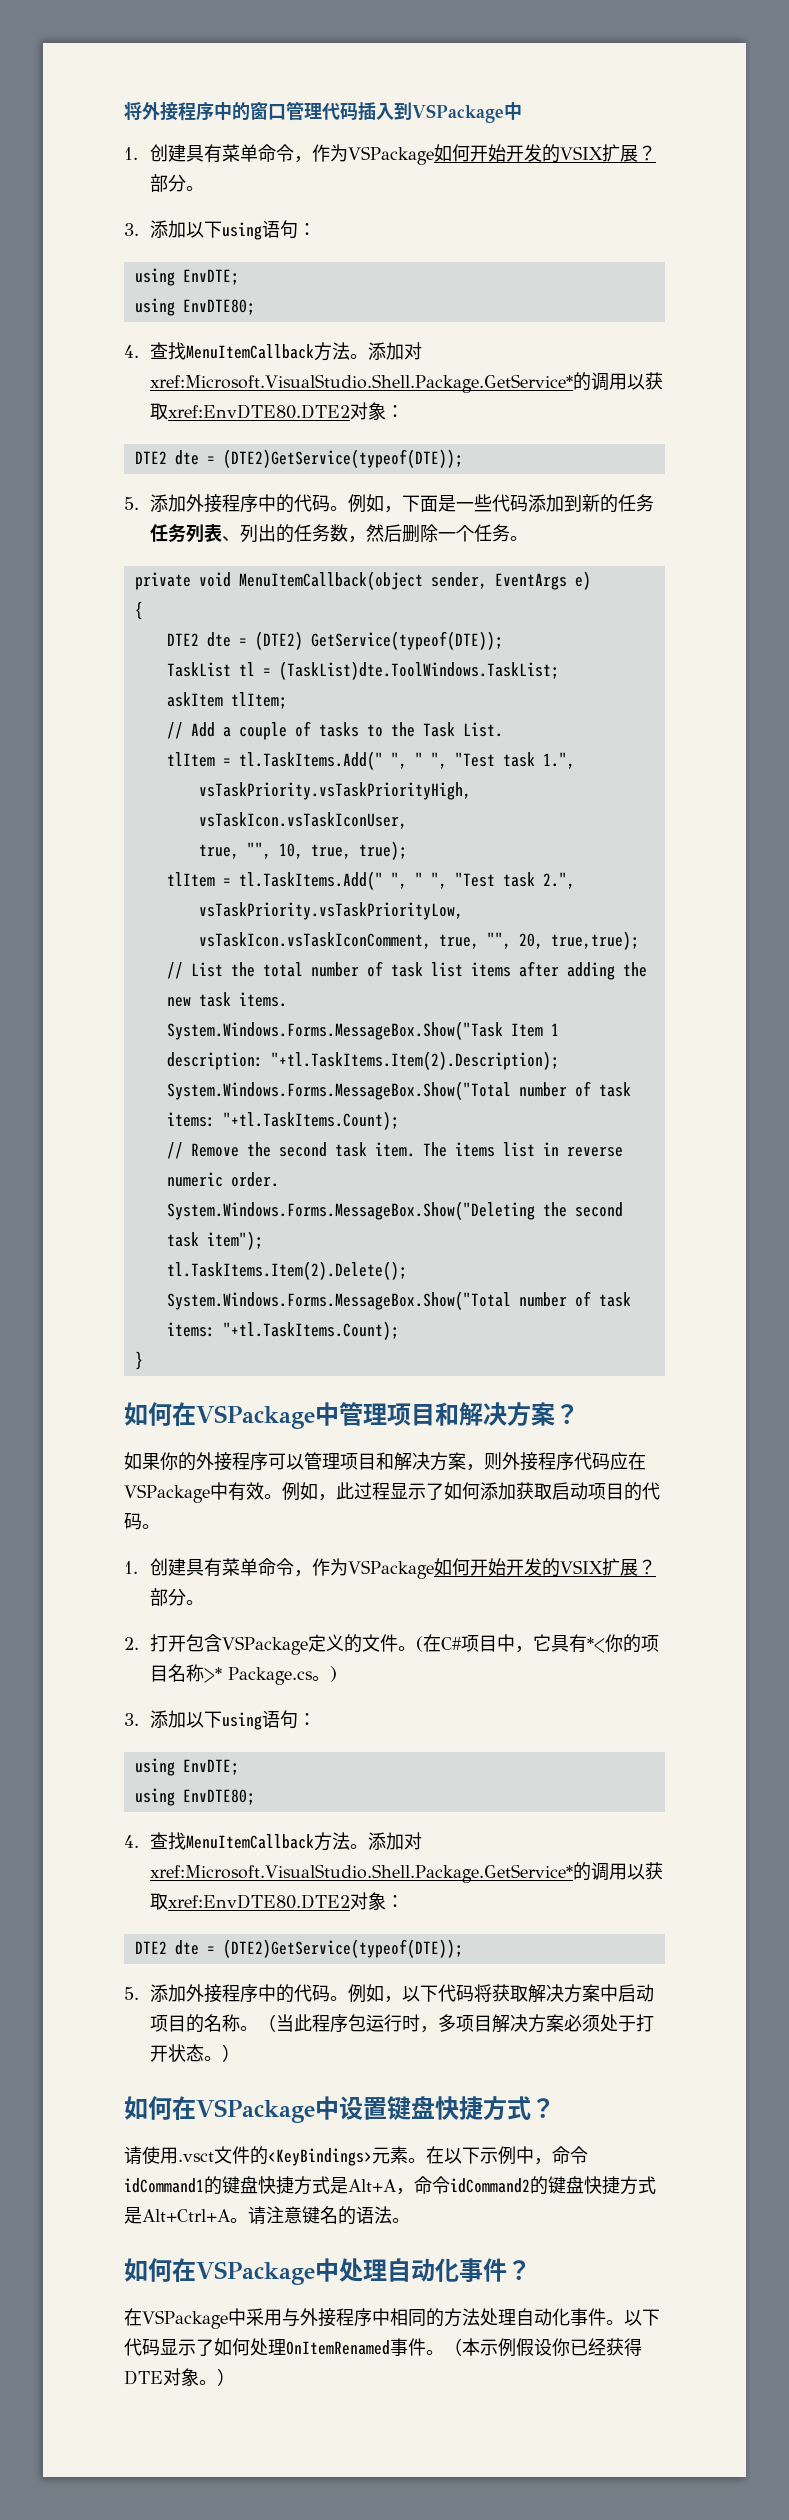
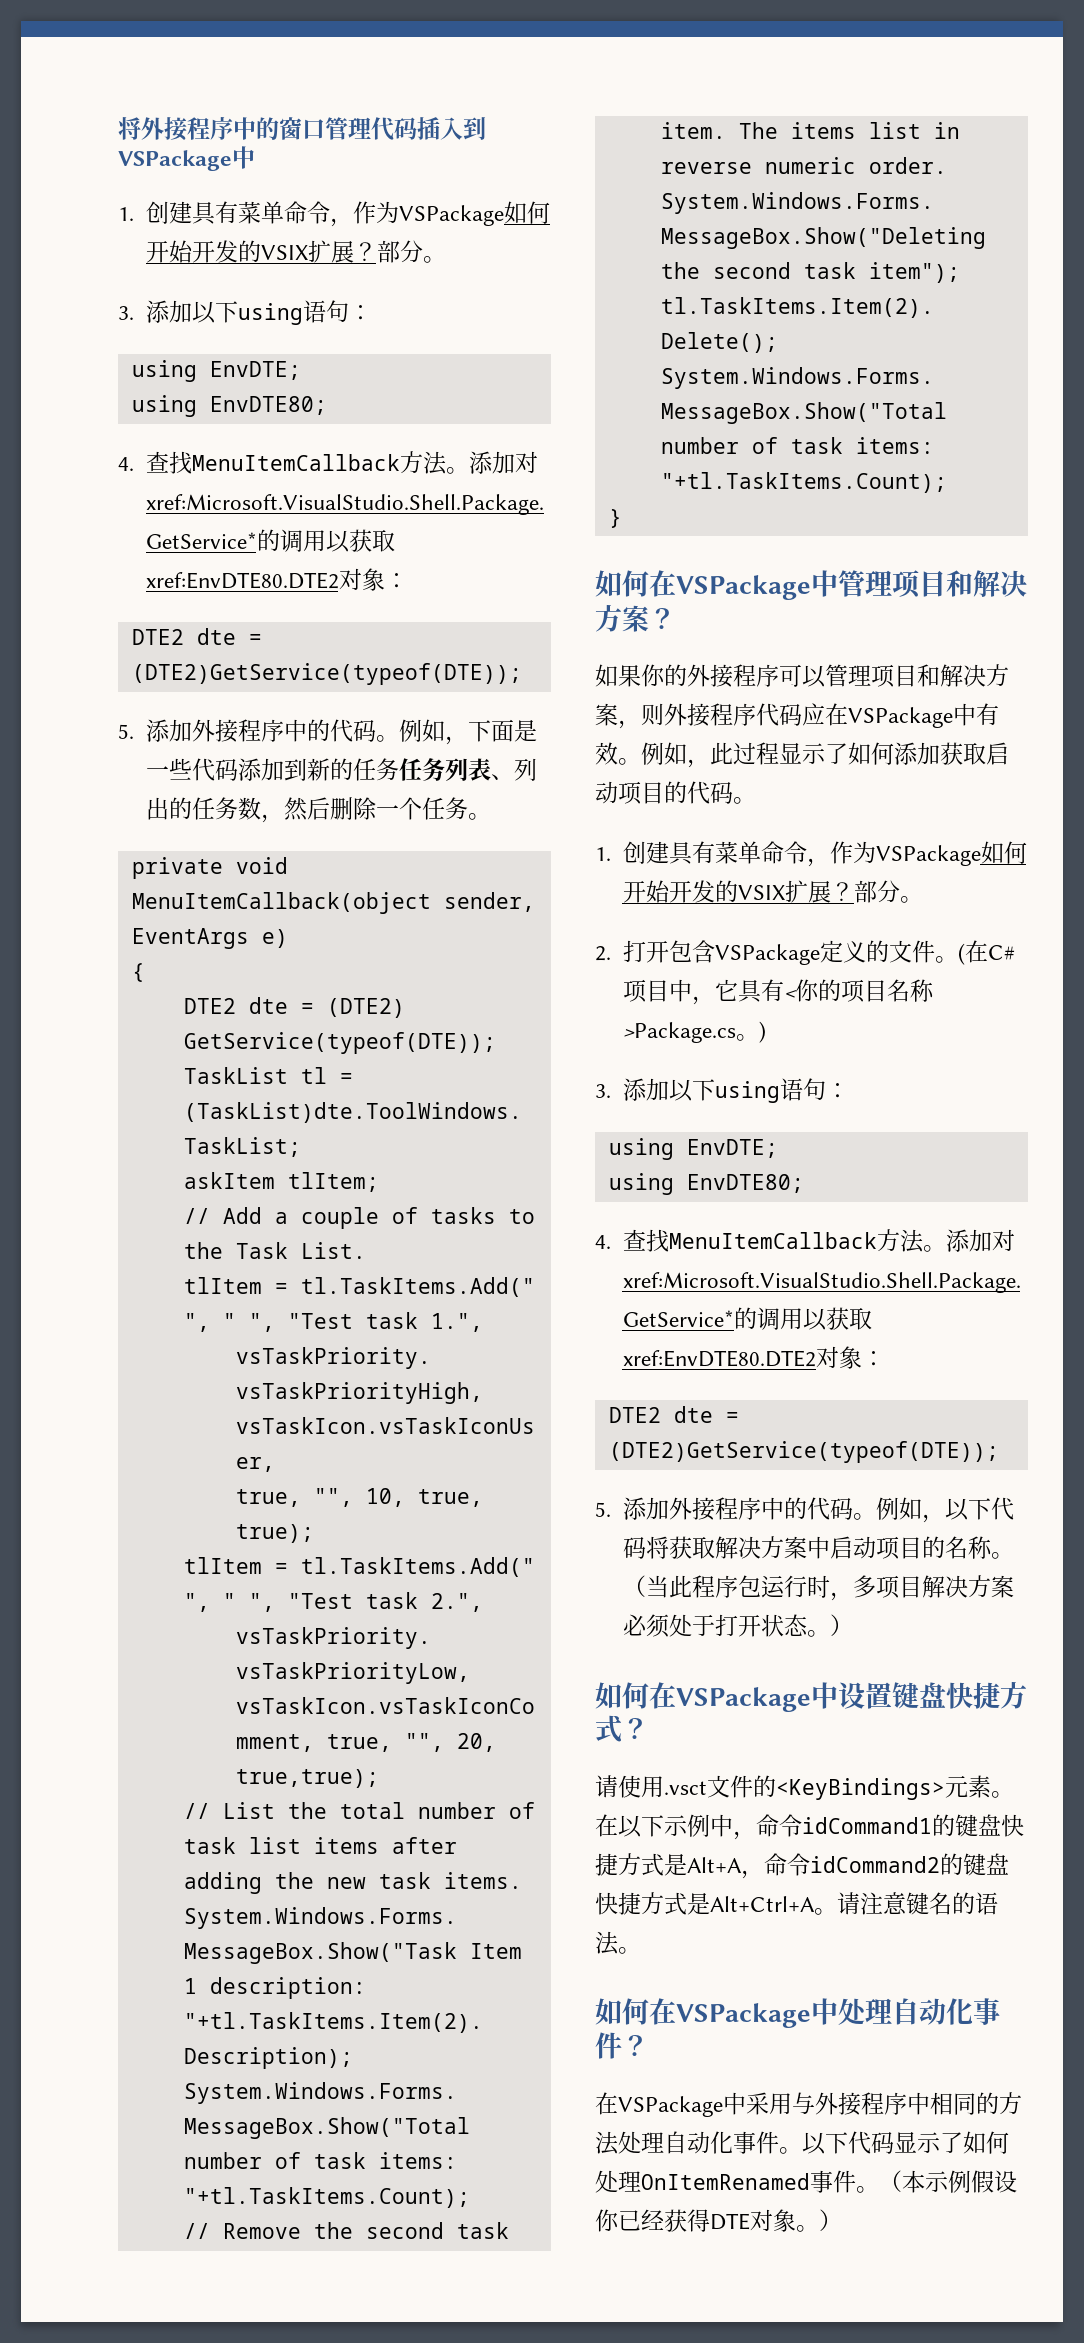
[587,1637,606,1653] *< -> [783,990,797,999] <
[204,1667,314,1685] >* Package.cs -> [622,1022,736,1043] >Package.cs

